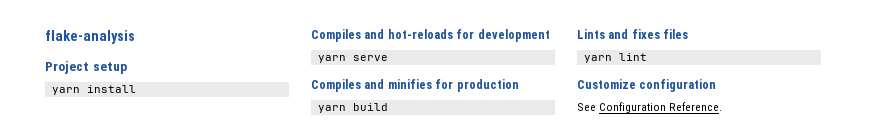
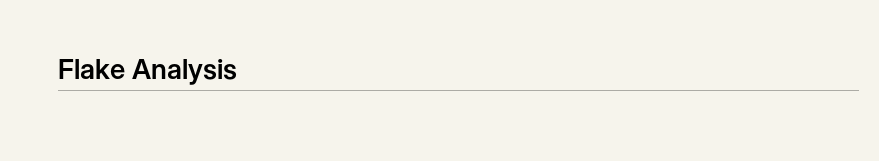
[45,30,135,44] [45,61,127,74] [51,85,136,95] [311,29,550,42] [317,55,388,63] [311,79,519,92] [317,103,388,113] [577,29,689,39] [583,53,647,63] [577,79,717,92] [577,102,723,113] flake-analysis // Project setup // yarn install // Compiles and hot-reloads for development // yarn serve // Compiles and minifies for production // yarn build // Lints and fixes files // yarn lint // Customize configuration // See Configuration Reference. -> [58,59,238,85] Flake Analysis

